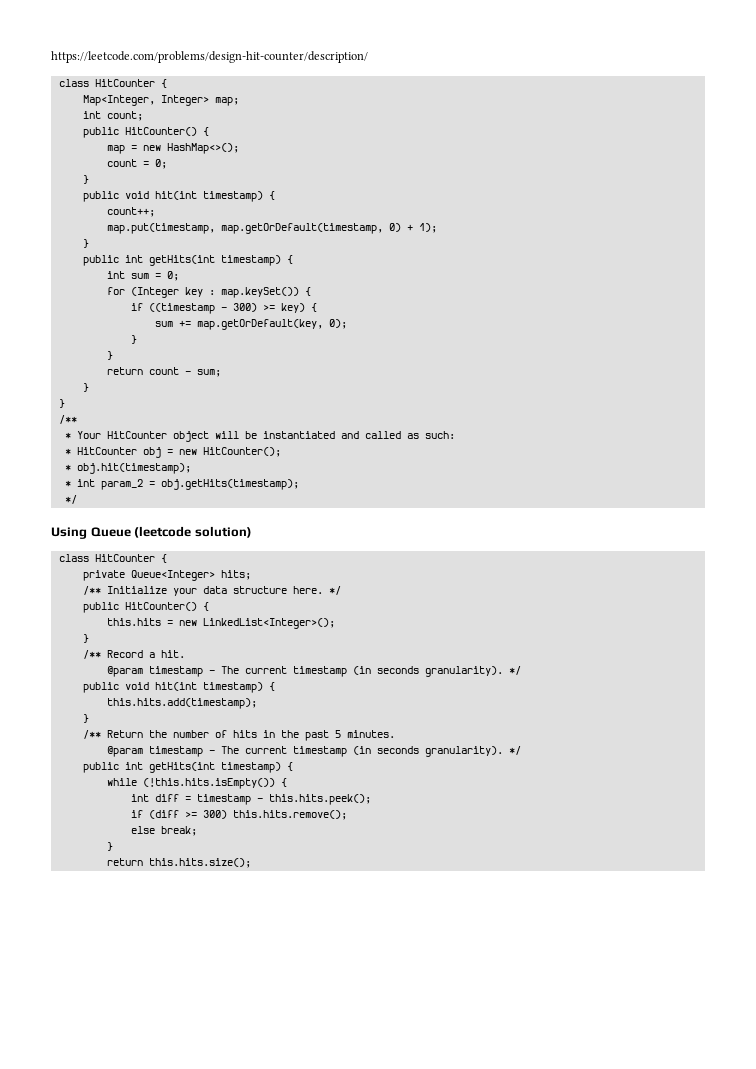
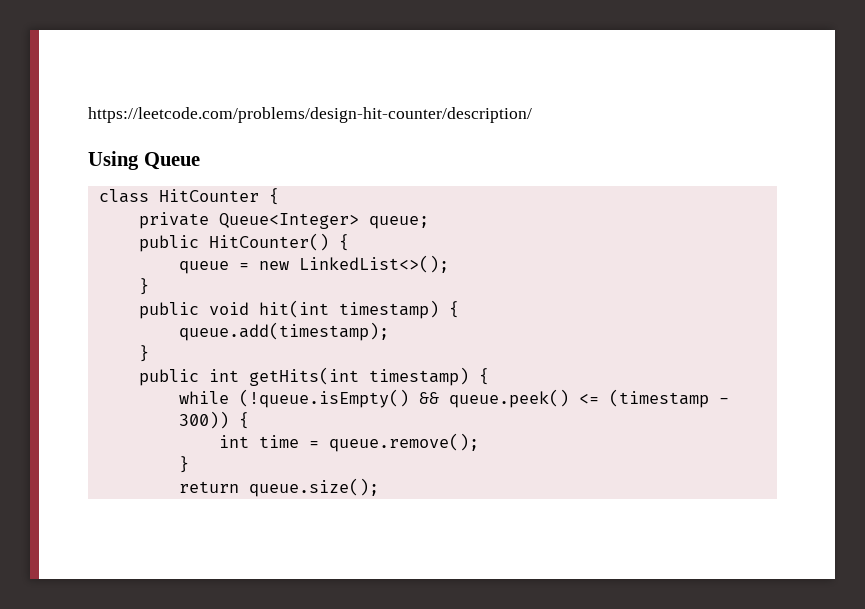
[58,79,167,88] [82,95,239,106] [82,111,143,121] [82,127,209,138] [106,143,239,154] [106,159,167,169] // class HitCounter { // Map<Integer, Integer> map; // int count; // public HitCounter() { // map = new HashMap<>(); // count = 0; -> [88,151,200,170] [98,188,279,205] [138,212,429,229] [138,233,349,252] [178,255,449,274] // Using Queue // class HitCounter { // private Queue<Integer> queue; // public HitCounter() { // queue = new LinkedList<>();
[106,207,155,217] [106,223,437,234] count++; // map.put(timestamp, map.getOrDefault(timestamp, 0) + 1); -> [178,322,389,341] queue.add(timestamp);
[106,271,179,281] [106,287,311,298] [130,303,317,314] [154,319,347,330] [130,335,137,344] [106,351,113,360] [106,367,221,377] [82,383,89,392] [58,399,65,408] [58,415,77,424] [64,431,455,442] [64,447,281,458] [64,463,191,474] [64,479,299,490] [64,495,77,504] [51,526,252,539] [58,554,167,563] [82,570,251,581] [82,586,341,596] [82,602,209,613] [106,618,335,629] [82,634,89,643] [82,650,185,659] [106,666,521,677] [82,682,275,693] [106,698,257,709] [82,714,89,723] [82,730,395,741] [106,746,521,757] [82,762,293,773] [106,778,287,789] [130,794,371,805] [130,810,347,820] [130,826,197,836] [106,842,113,851] [106,858,251,868] int sum = 0; // for (Integer key : map.keySet()) { // if ((timestamp - 300) >= key) { // sum += map.getOrDefault(key, 0); // } // } // return count - sum; // } // } // /** // * Your HitCounter object will be instantiated and called as such: // * HitCounter obj = new HitCounter(); // * obj.hit(timestamp); // * int param_2 = obj.getHits(timestamp); // */ // Using Queue (leetcode solution) // class HitCounter { // private Queue<Integer> hits; // /** Initialize your data structure here. */ // public HitCounter() { // this.hits = new LinkedList<Integer>(); // } // /** Record a hit. // @param timestamp - The current timestamp (in seconds granularity). */ // public void hit(int timestamp) { // this.hits.add(timestamp); // } // /** Return the number of hits in the past 5 minutes. // @param timestamp - The current timestamp (in seconds granularity). */ // public int getHits(int timestamp) { // while (!this.hits.isEmpty()) { // int diff = timestamp - this.hits.peek(); // if (diff >= 300) this.hits.remove(); // else break; // } // return this.hits.size(); -> [178,389,729,408] [178,411,249,429] [218,433,479,452] [178,456,189,473] [178,478,379,497] while (!queue.isEmpty() && queue.peek() <= (timestamp - 300)) { // int time = queue.remove(); // } // return queue.size();

